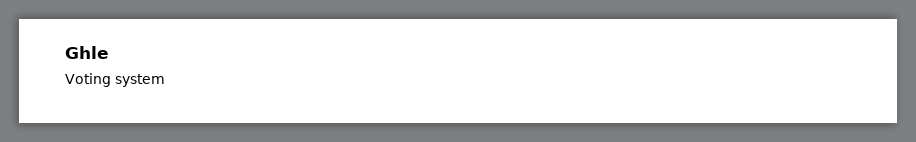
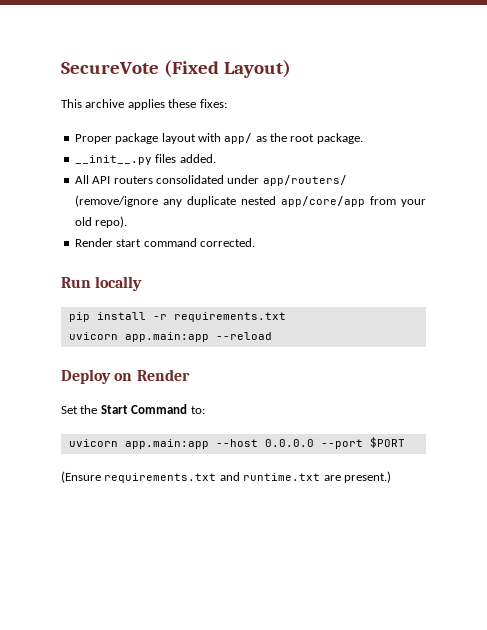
[65,46,109,59] [65,73,165,87] Ghle // Voting system -> [61,60,291,78] [61,99,227,110] [74,133,363,144] [74,154,216,165] [74,175,347,186] [74,195,426,207] [74,216,128,228] [74,238,255,247] [61,276,143,291] [68,312,286,322] [68,332,272,342] [61,369,190,384] [61,404,205,414] [68,437,405,449] [61,471,391,483] SecureVote (Fixed Layout) // This archive applies these fixes: // Proper package layout with app/ as the root package. // __init__.py files added. // All API routers consolidated under app/routers/ (remove/ignore any duplicate nested app/core/app from your old repo). // Render start command corrected. // Run locally // pip install -r requirements.txt // uvicorn app.main:app --reload // Deploy on Render // Set the Start Command to: // uvicorn app.main:app --host 0.0.0.0 --port $PORT // (Ensure requirements.txt and runtime.txt are present.)

